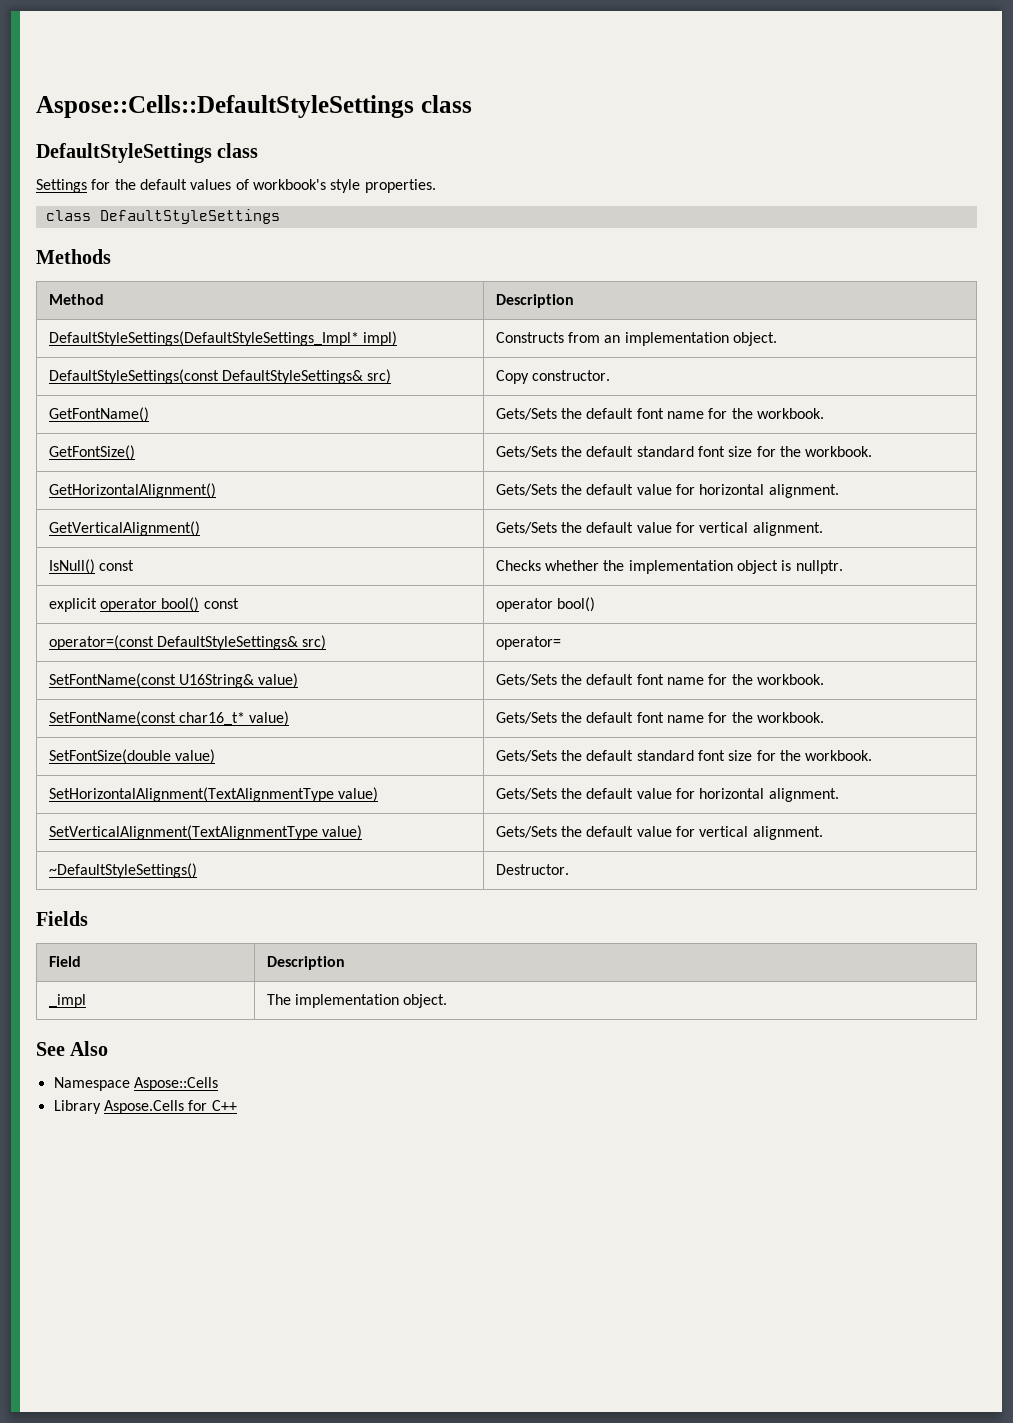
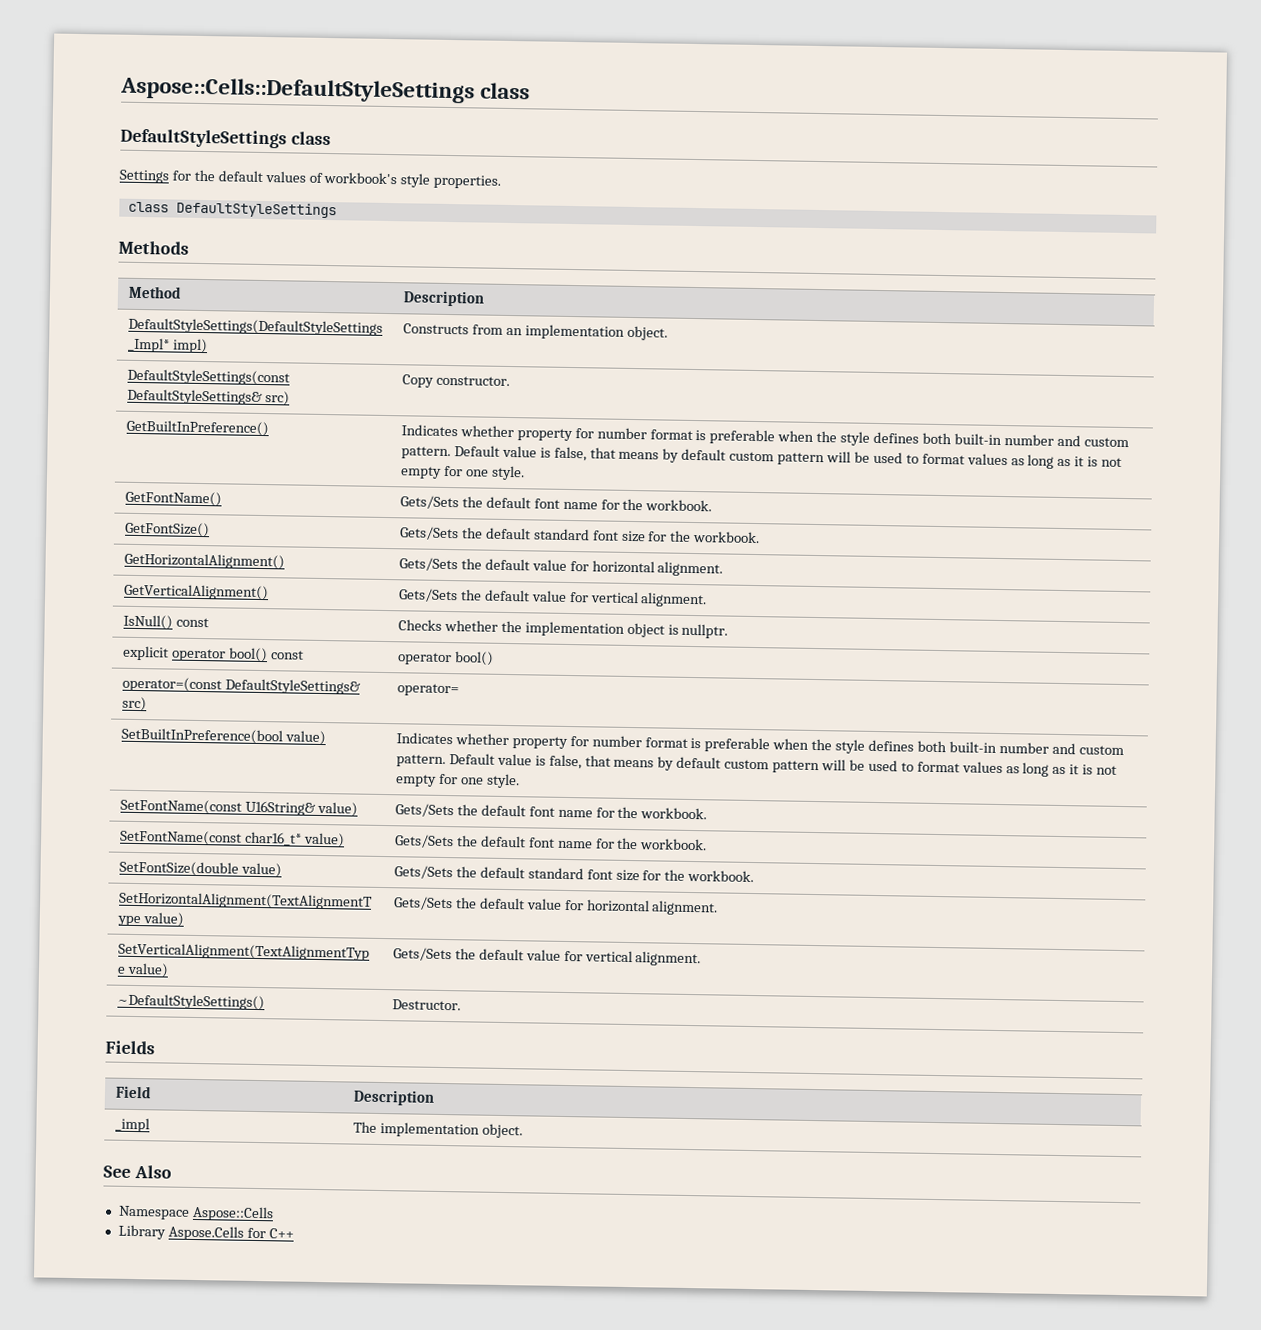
(611, 375) none -> [125,419,269,437] [400,424,1129,448] [400,445,1123,469] [400,465,525,481] // GetBuiltInPreference() | Indicates whether property for number format is preferable when the style defines both built-in number and custom pattern. Default value is false, that means by default custom pattern will be used to format values as long as it is not empty for one style.
(561, 643) none -> [120,727,326,746] [395,732,1124,756] [395,753,1118,777] [395,773,520,789] // SetBuiltInPreference(bool value) | Indicates whether property for number format is preferable when the style defines both built-in number and custom pattern. Default value is false, that means by default custom pattern will be used to format values as long as it is not empty for one style.

